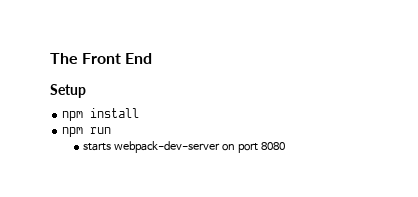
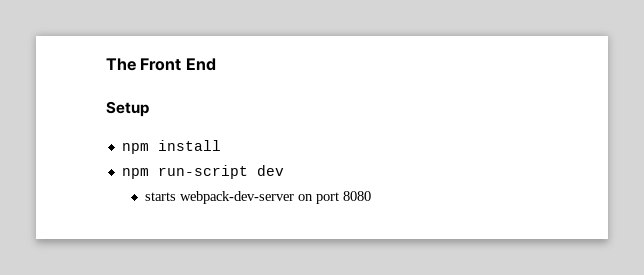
[90,127,112,134] run -> [157,165,284,179] run-script dev

